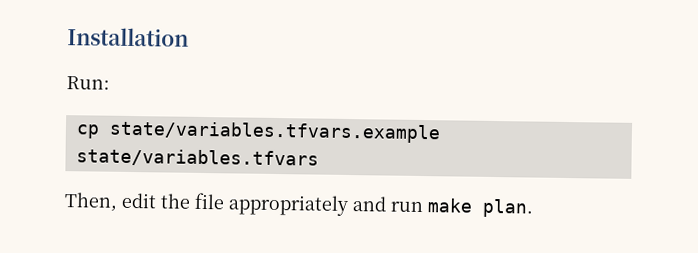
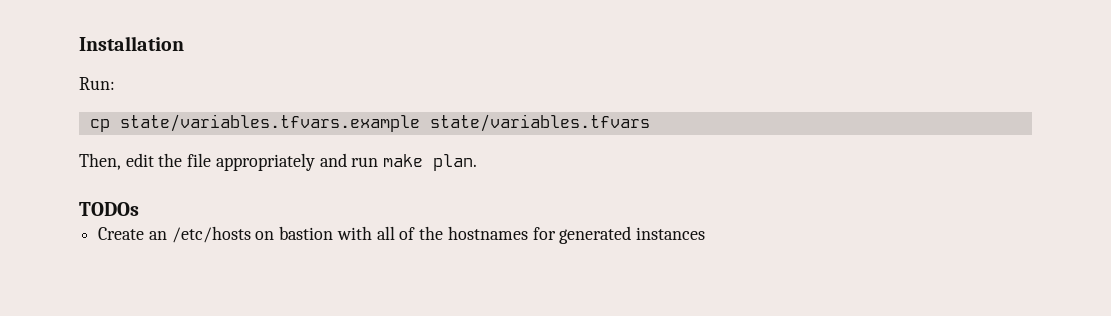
(534, 208) none -> [79,202,139,216] [98,226,705,244] // TODOs // Create an /etc/hosts on bastion with all of the hostnames for generated instances

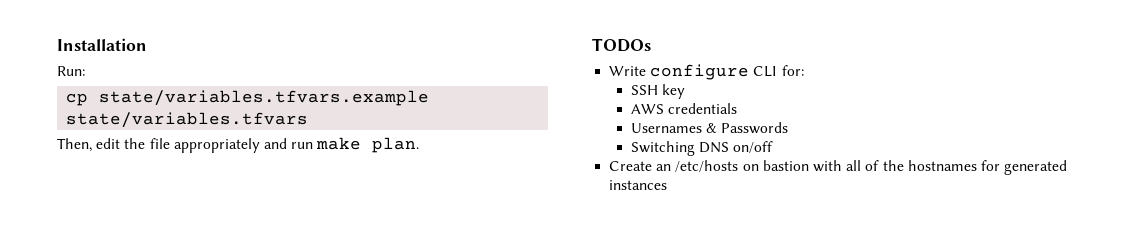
(139, 209) none -> [609,64,804,80] [630,84,685,99] [630,103,737,114] [630,122,789,134] [630,141,774,156] // Write configure CLI for: // SSH key // AWS credentials // Usernames & Passwords // Switching DNS on/off

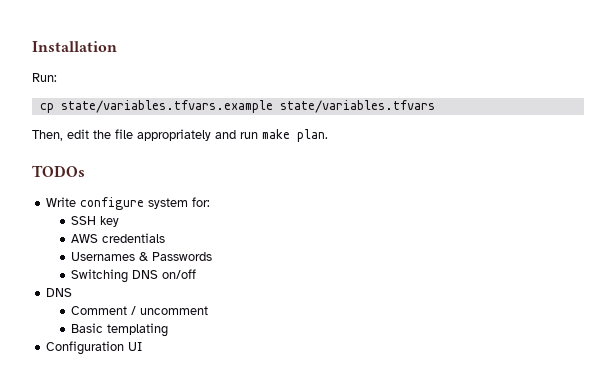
[753,66,778,77] CLI -> [148,198,189,209] system
[609,160,1068,175] [609,180,668,190] Create an /etc/hosts on bastion with all of the hostnames for generated instances -> [46,288,73,297] [71,306,209,315] [71,323,169,337] [46,341,143,355] DNS // Comment / uncomment // Basic templating // Configuration UI

